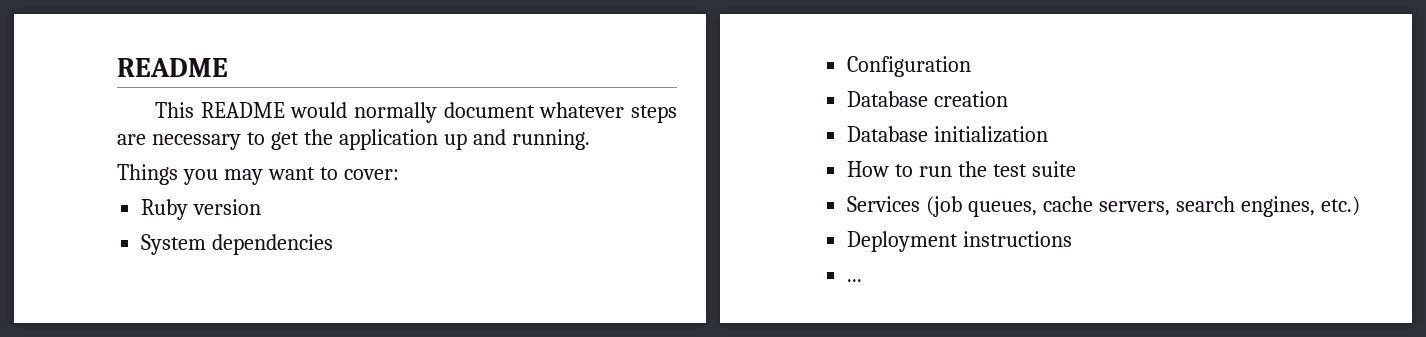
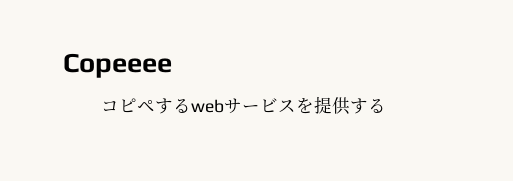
[117,58,228,77] [154,102,677,123] [117,129,590,150] [117,164,399,185] [141,199,262,220] [141,234,334,255] [847,56,972,77] [847,91,1009,107] [847,126,1049,143] [847,161,1076,177] [847,196,1360,217] [847,231,1073,252] [847,279,863,282] README // This README would normally document whatever steps are necessary to get the application up and running. // Things you may want to cover: // Ruby version // System dependencies // Configuration // Database creation // Database initialization // How to run the test suite // Services (job queues, cache servers, search engines, etc.) // Deployment instructions // ... -> [63,53,172,78] [100,96,386,115] Copeeee // コピペするwebサービスを提供する

